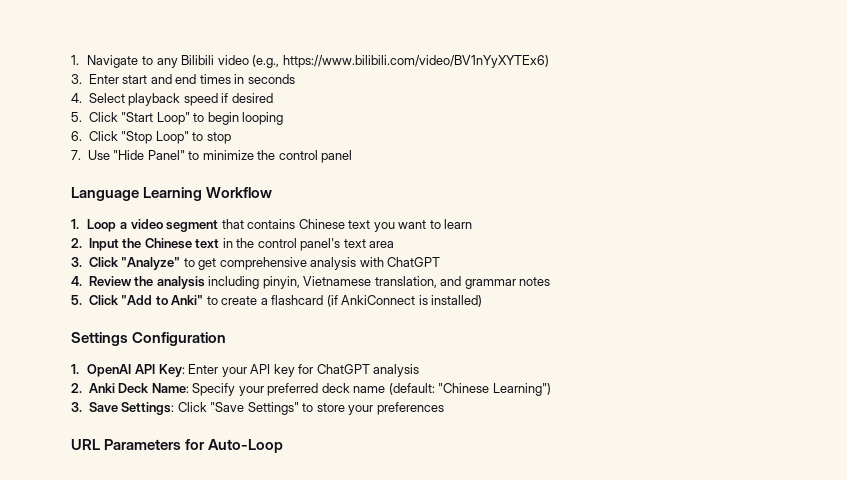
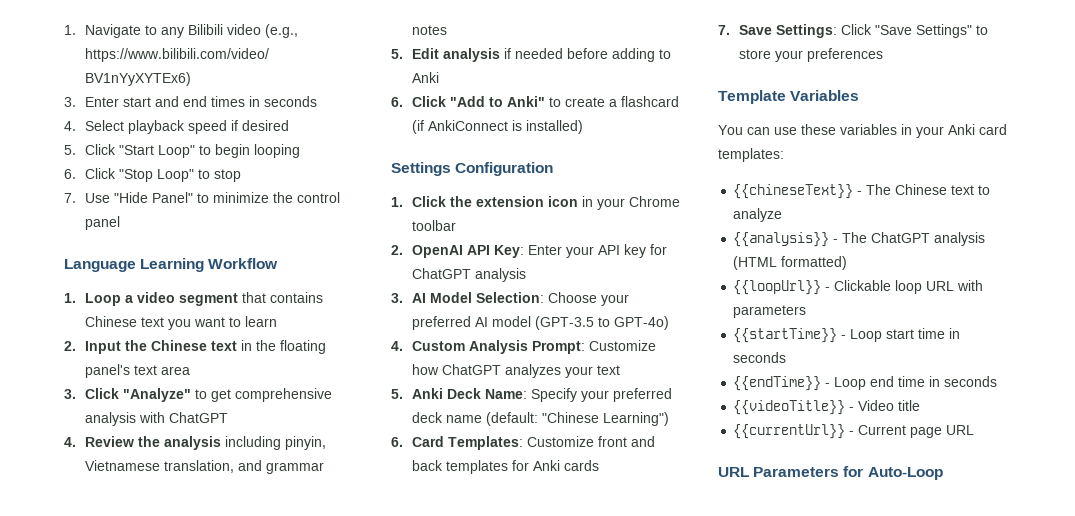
[257,238,297,248] control -> [280,340,327,354] floating
(82, 300) none -> [412,48,672,62] [412,72,440,83] [391,97,403,107] Edit analysis if needed before adding to Anki // 6.
(79, 369) none -> [412,196,681,210] [412,220,457,231] [391,245,403,255] Click the extension icon in your Chrome toolbar // 2.
[71,383,82,393] 2. -> [391,292,630,306] [412,316,670,330] [391,340,657,354] [412,364,621,378] [391,389,403,399] 3. AI Model Selection: Choose your preferred AI model (GPT-3.5 to GPT-4o) // 4. Custom Analysis Prompt: Customize how ChatGPT analyzes your text // 5.
[71,402,82,412] 3. -> [391,436,656,450] [412,460,600,474] [718,25,730,35] 6. Card Templates: Customize front and back templates for Anki cards // 7.
(444, 408) none -> [718,90,860,104] [718,124,1007,138] [718,148,784,162] [733,184,991,199] [733,208,783,222] [733,232,986,247] [733,256,848,270] [733,280,984,295] [733,305,807,318] [733,328,961,343] [733,352,787,363] [733,376,998,391] [733,400,921,415] [733,424,975,439] // Template Variables // You can use these variables in your Anki card templates: // {{chineseText}} - The Chinese text to analyze // {{analysis}} - The ChatGPT analysis (HTML formatted) // {{loopUrl}} - Clickable loop URL with parameters // {{startTime}} - Loop start time in seconds // {{endTime}} - Loop end time in seconds // {{videoTitle}} - Video title // {{currentUrl}} - Current page URL

